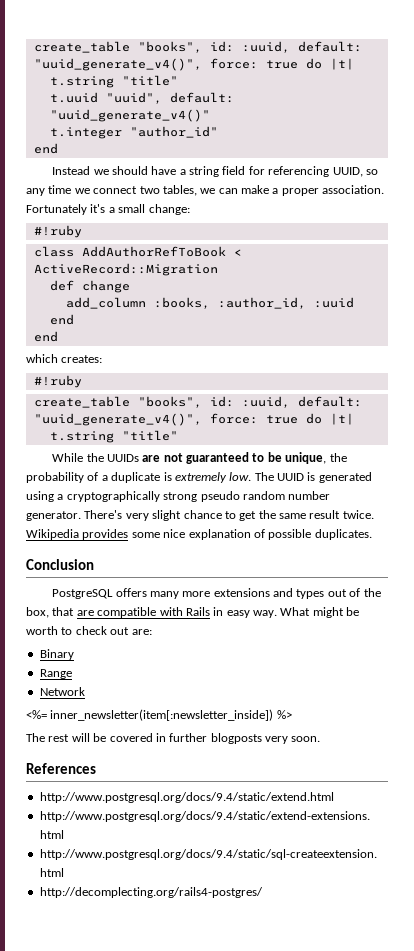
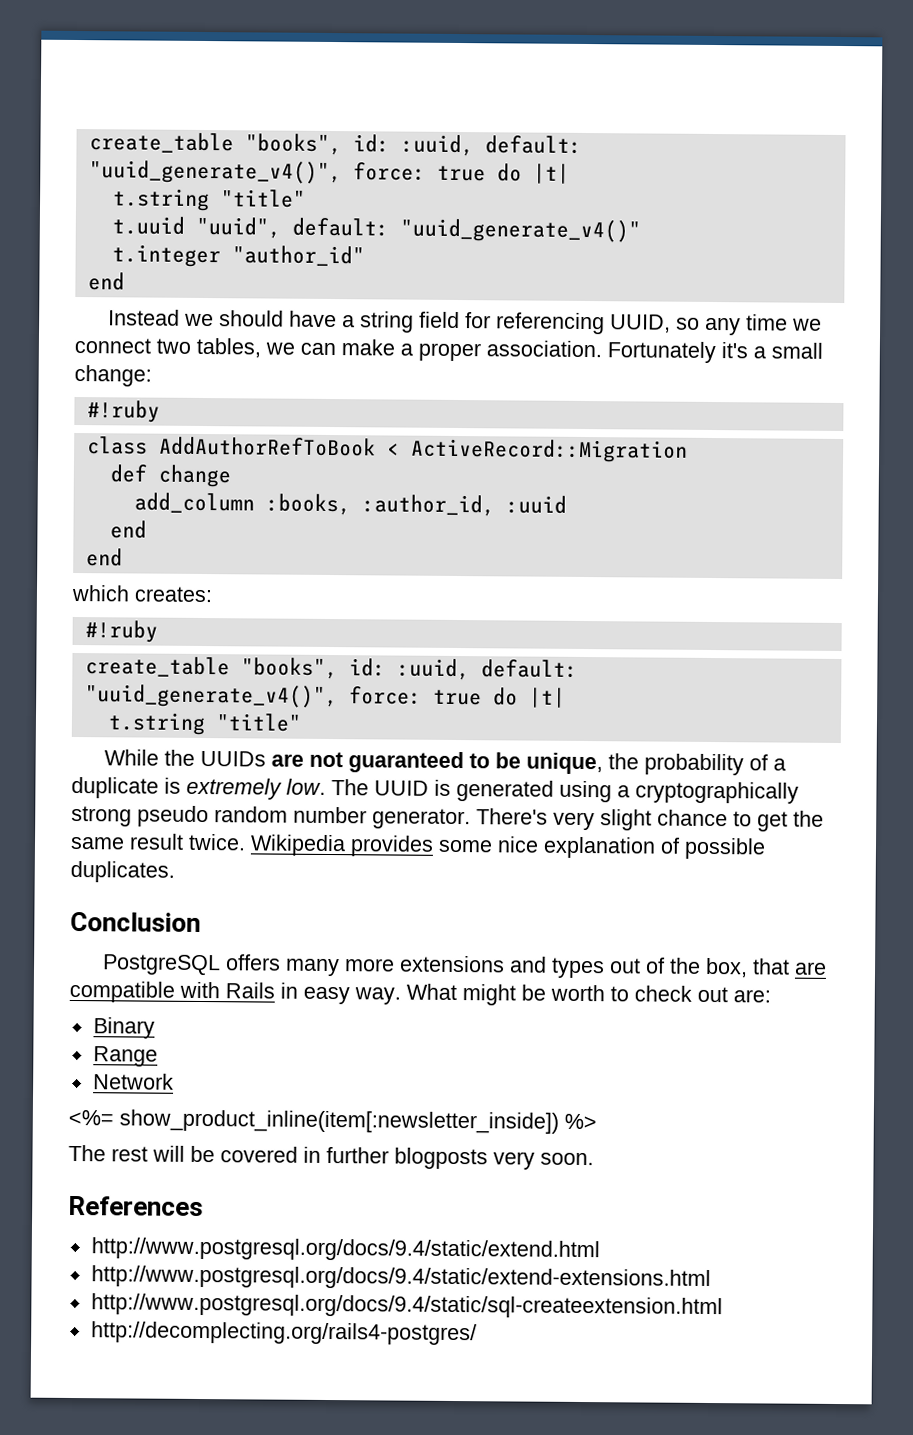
[50,709,274,721] inner_newsletter(item[:newsletter_inside]) -> [119,1109,559,1134] show_product_inline(item[:newsletter_inside])

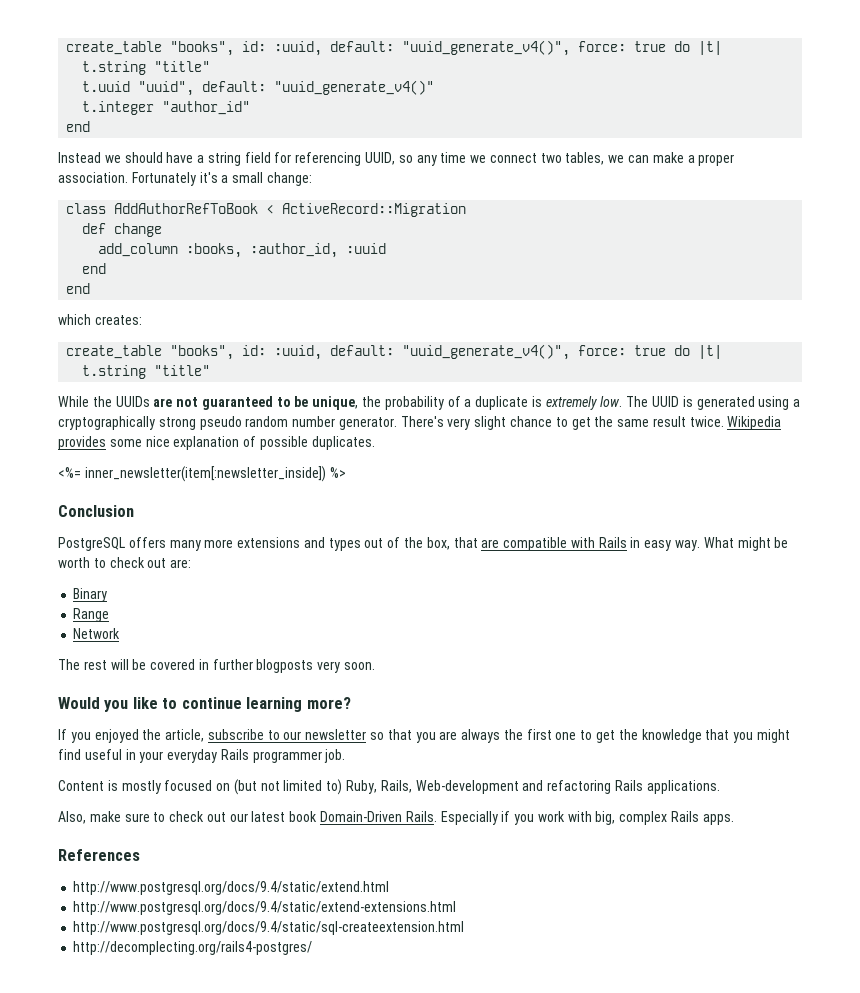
[86,400,160,423] // #!ruby -> (312, 179) none
[84,620,158,643] // #!ruby -> (142, 320) none
(175, 871) none -> [58,466,346,482] // <%= inner_newsletter(item[:newsletter_inside]) %>
[68,1109,597,1134] // <%= show_product_inline(item[:newsletter_inside]) %> -> (121, 633) none
(594, 1159) none -> [58,697,351,712] [58,729,790,743] [58,749,346,763] [58,779,720,795] [58,811,734,825] // Would you like to continue learning more? // If you enjoyed the article, subscribe to our newsletter so that you are always the first one to get the knowledge that you might find useful in your everyday Rails programmer job. // Content is mostly focused on (but not limited to) Ruby, Rails, Web-development and refactoring Rails applications. // Also, make sure to check out our latest book Domain-Driven Rails. Especially if you work with big, complex Rails apps.

